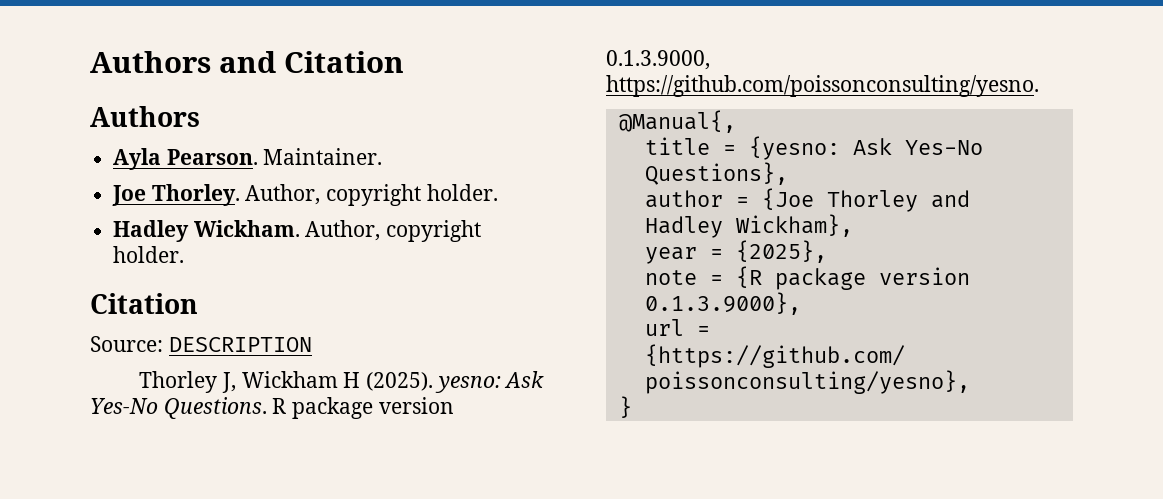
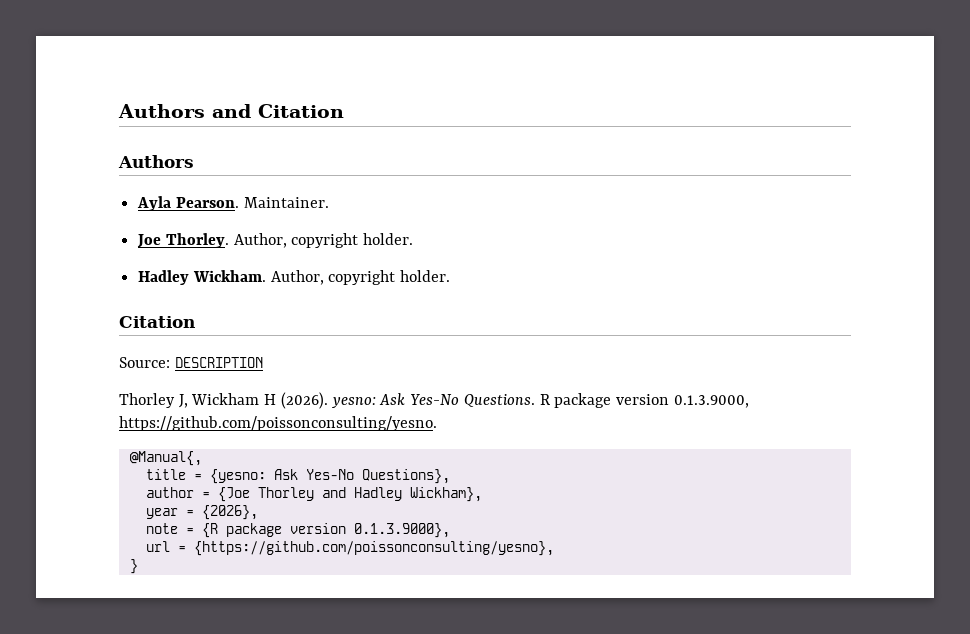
[365,372,433,391] (2025). -> [280,392,328,409] (2026).
[735,240,827,263] {2025}, -> [201,505,258,520] {2026},

